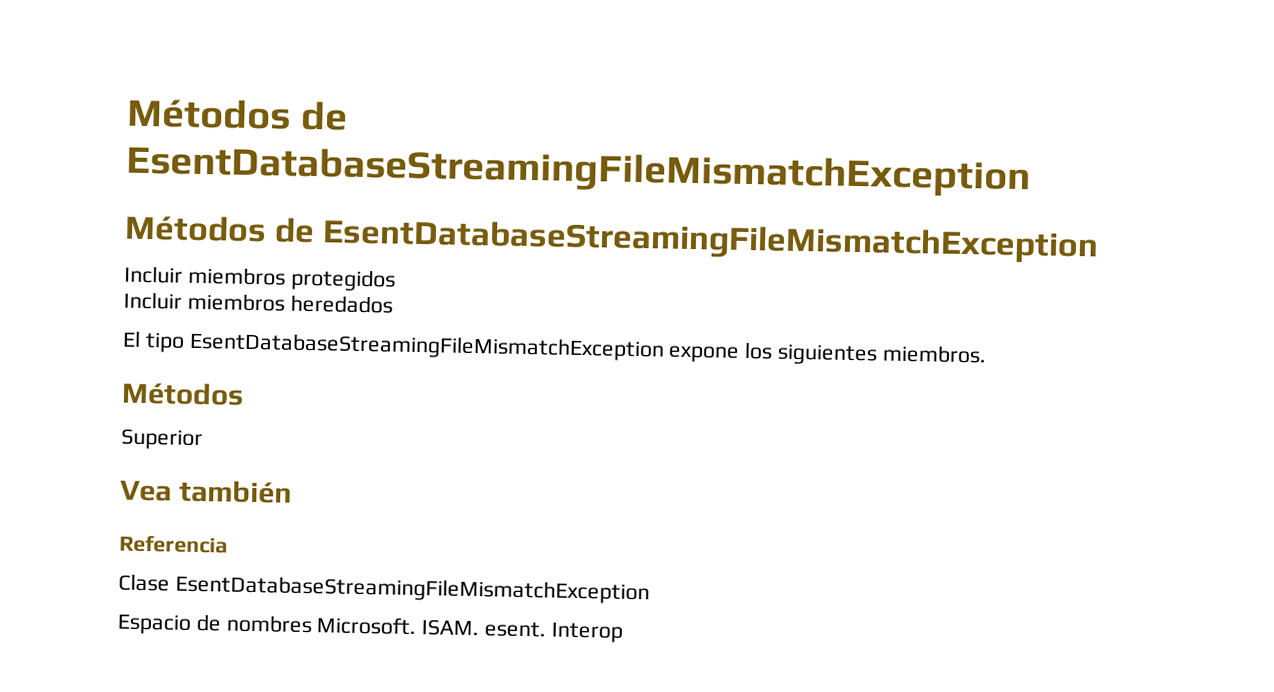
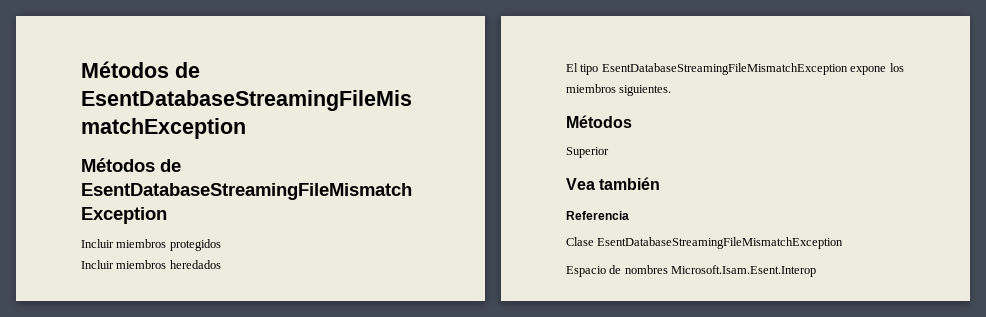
[777,343,987,366] siguientes miembros. -> [566,84,672,96] miembros siguientes.
[316,616,623,643] Microsoft. ISAM. esent. Interop -> [671,265,817,277] Microsoft.Isam.Esent.Interop

